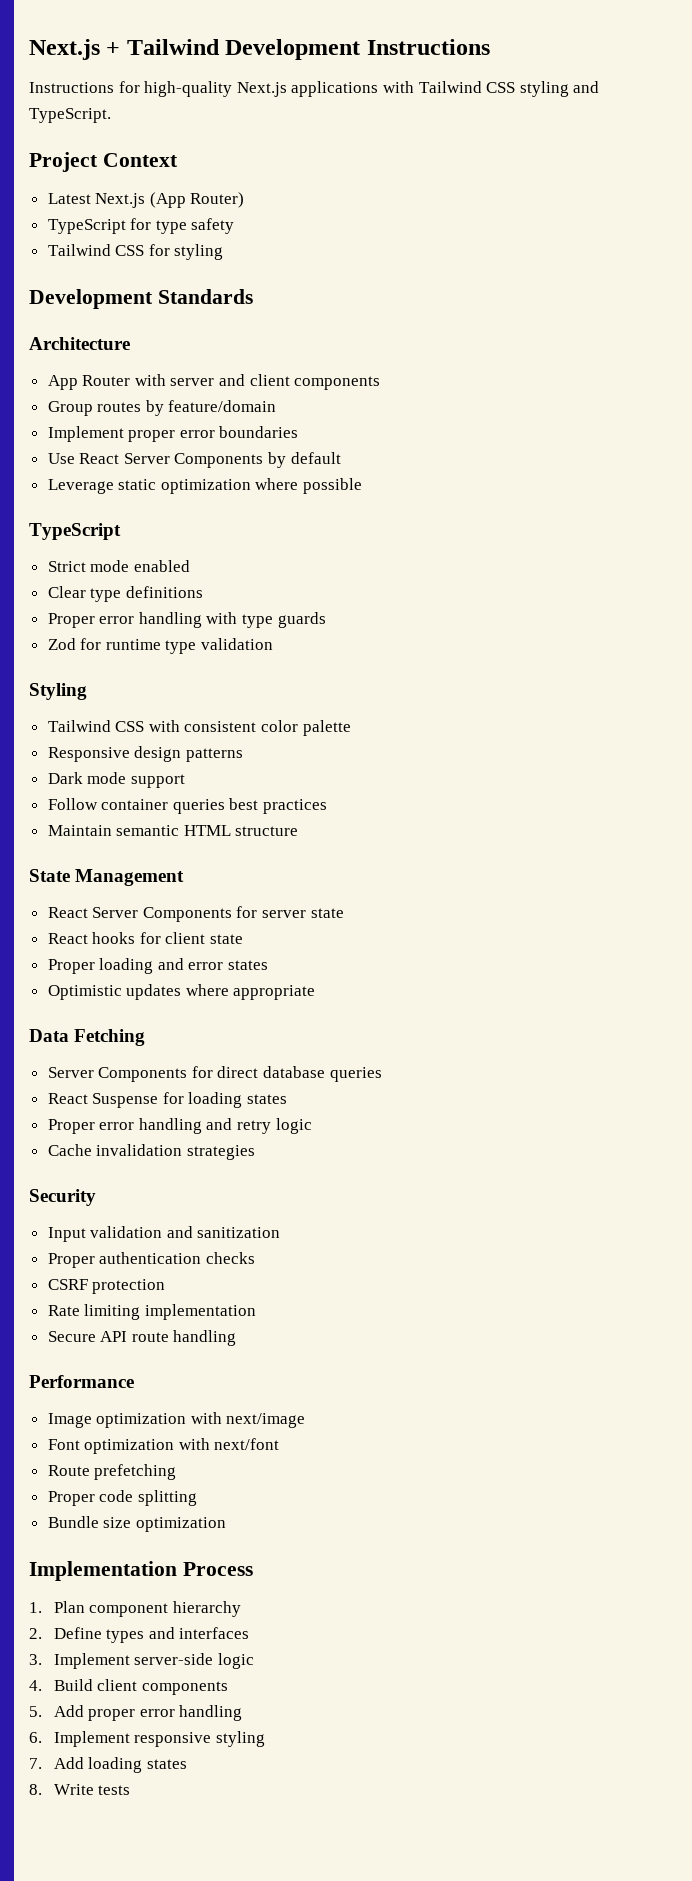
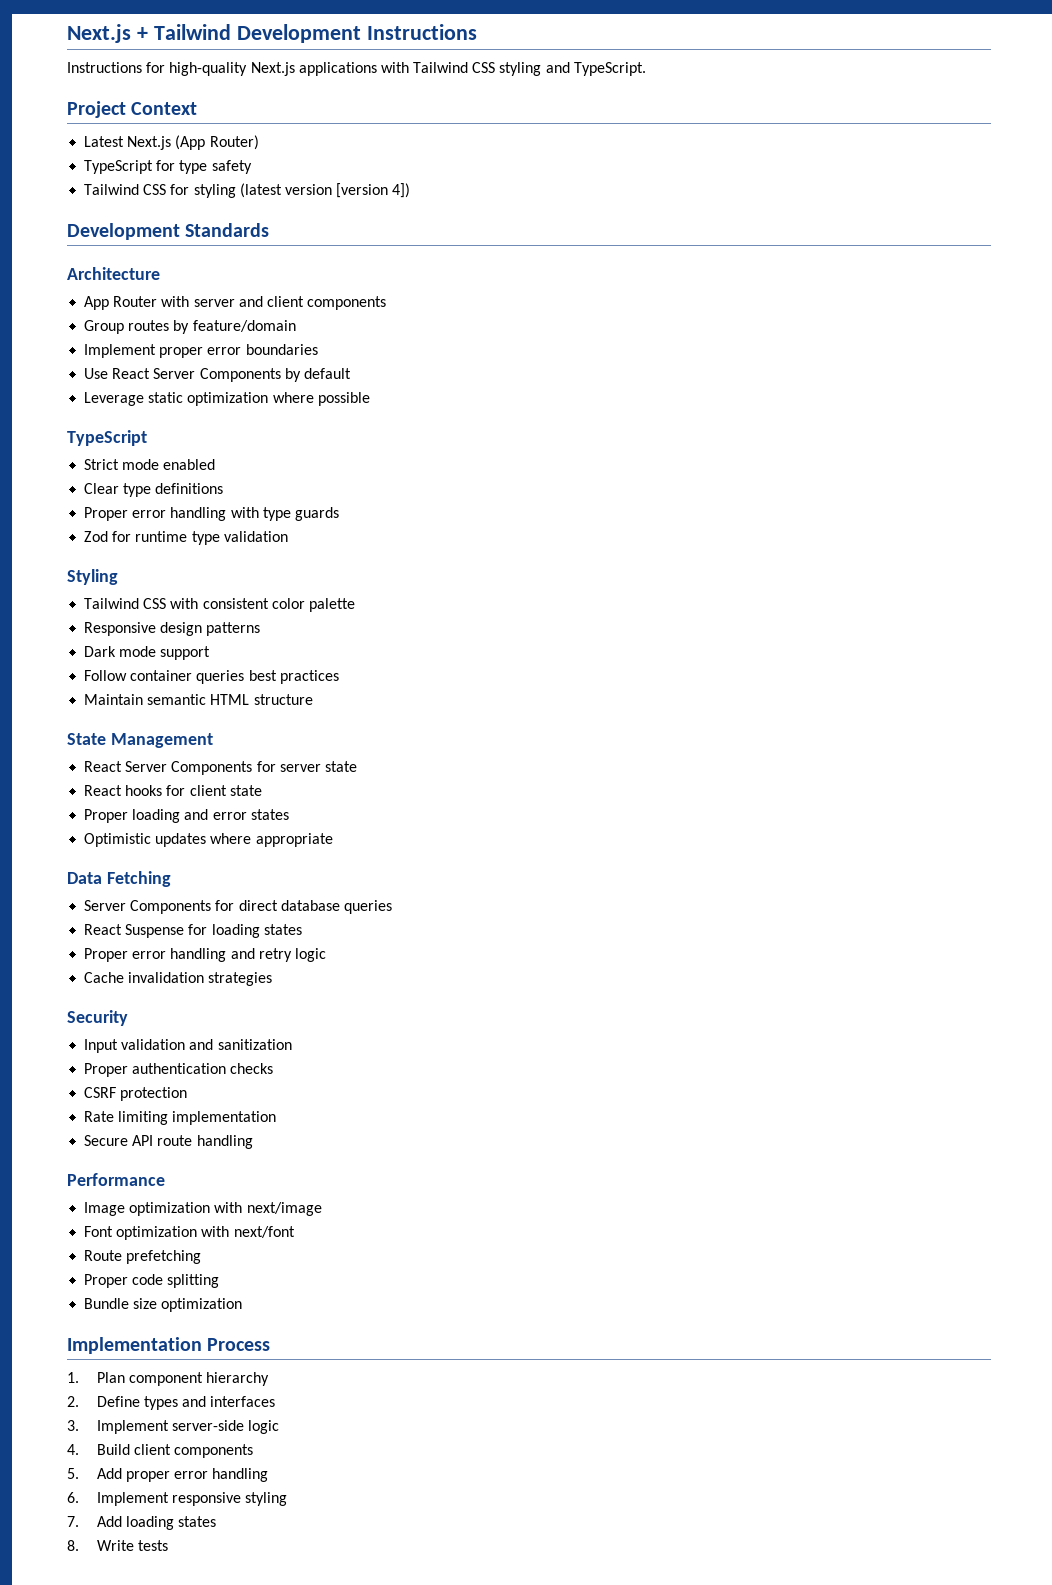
(224, 252) none -> [239,183,411,198] (latest version [version 4])

